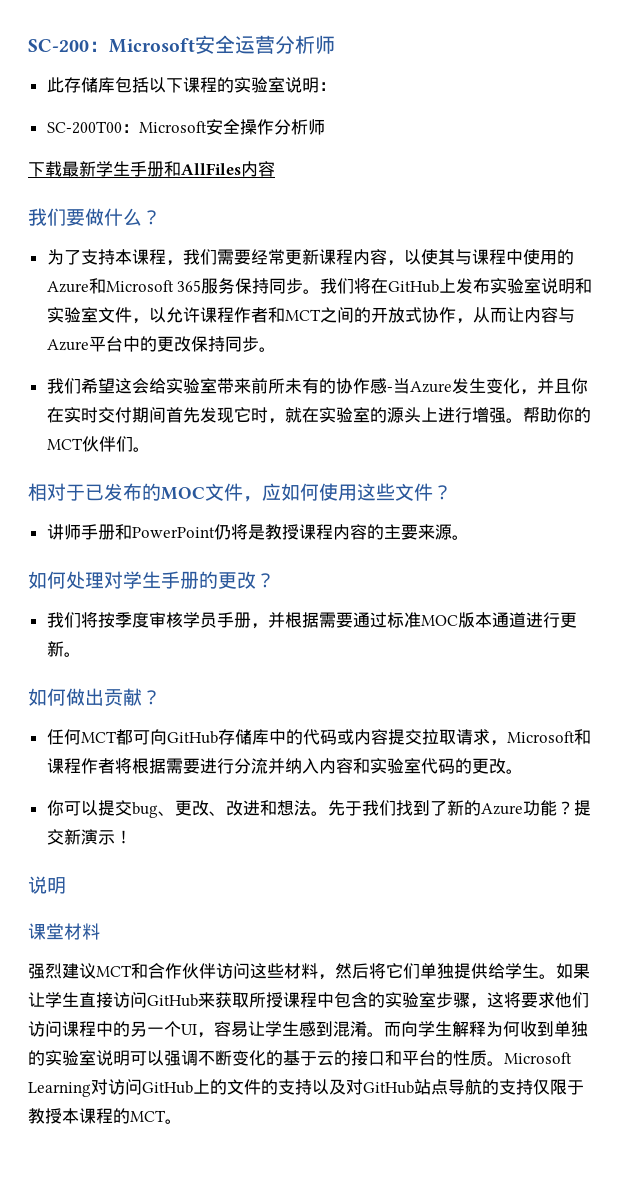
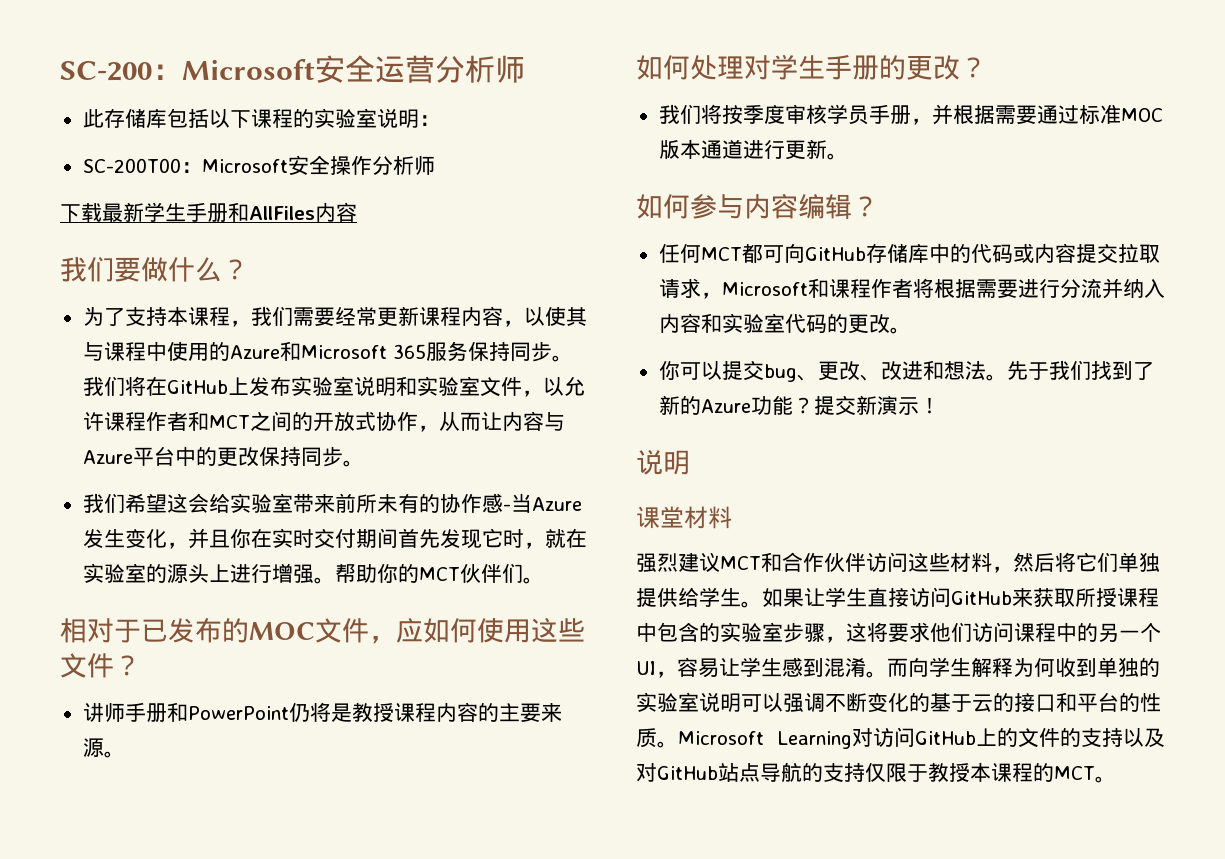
[66,688,142,706] 做出贡献 -> [690,193,852,219] 参与内容编辑

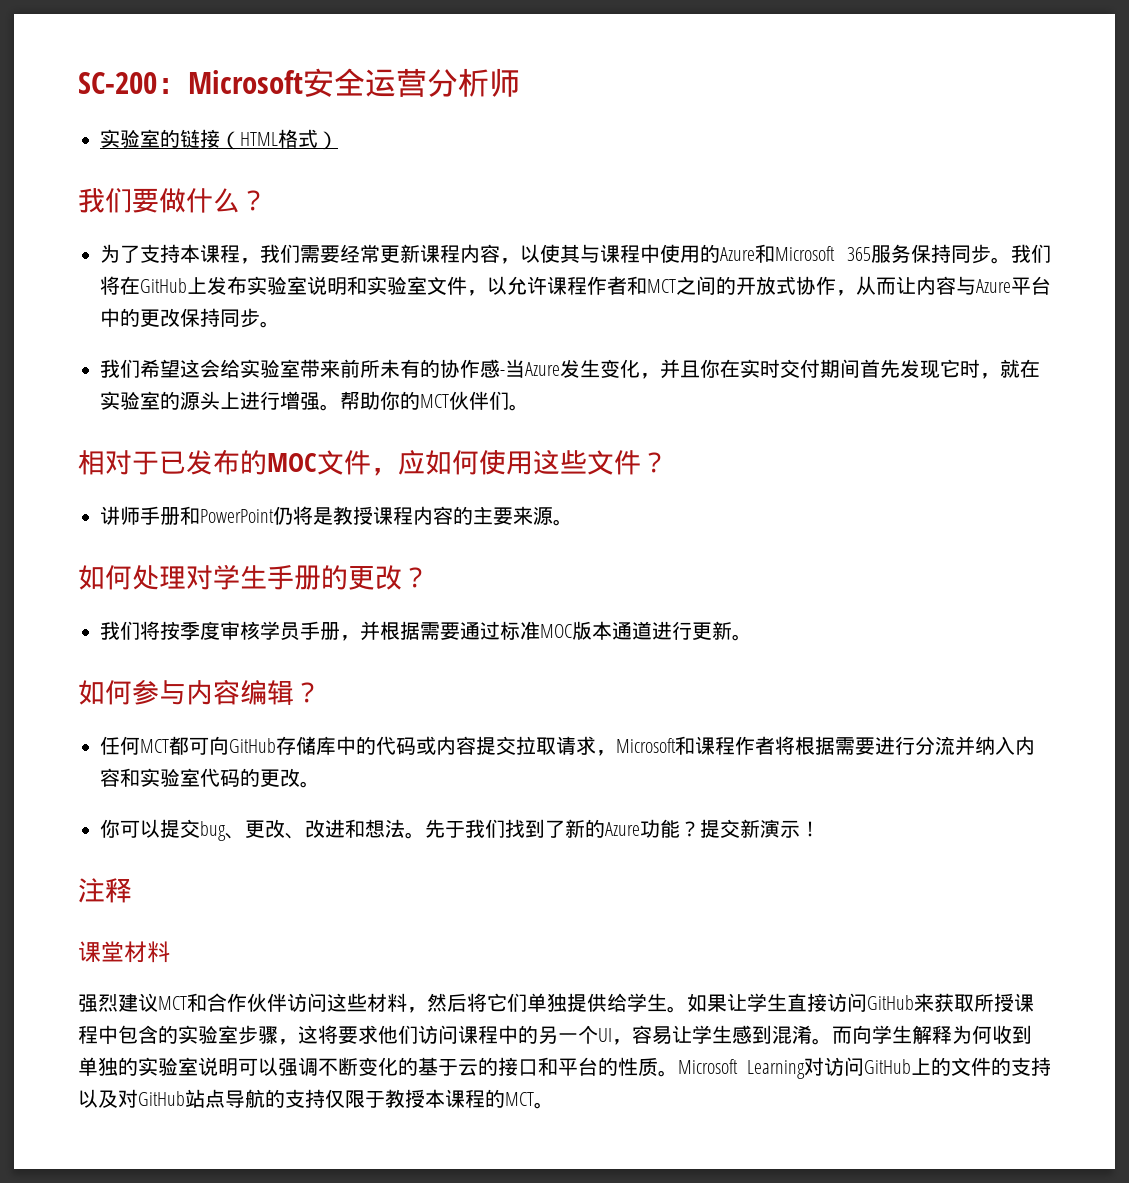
[82,108,440,128] [82,155,435,175] [60,202,357,223] 此存储库包括以下课程的实验室说明： // SC-200T00：Microsoft安全操作分析师 // 下载最新学生手册和AllFiles内容 -> [100,129,338,150] 实验室的链接（HTML格式）
[636,449,690,475] 说明 -> [78,878,132,903] 注释

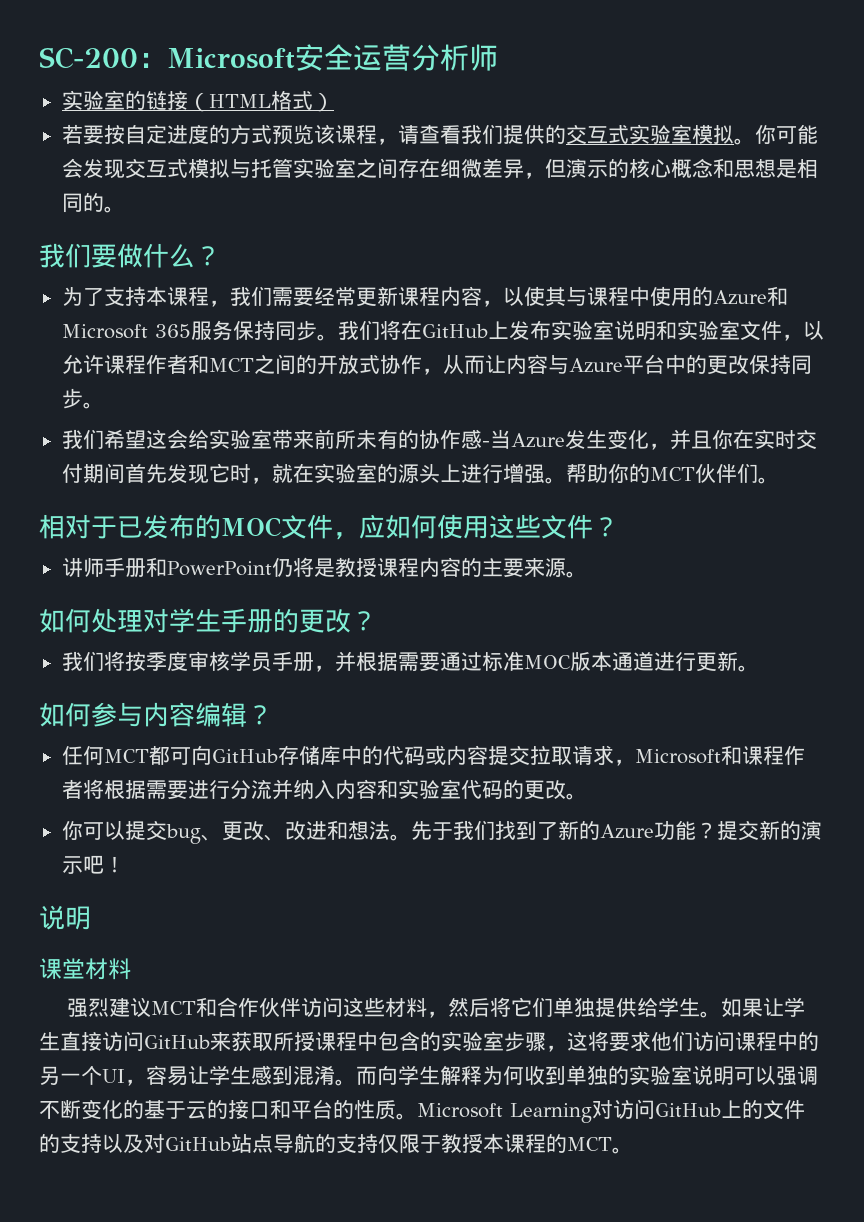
(338, 140) none -> [61,124,818,145] [61,158,818,179] [61,193,125,213] // 若要按自定进度的方式预览该课程，请查看我们提供的交互式实验室模拟。你可能会发现交互式模拟与托管实验室之间存在细微差异，但演示的核心概念和思想是相同的。
[760,819,800,838] 演示 -> [779,821,822,840] [61,855,104,874] 的演示吧
[78,878,132,903] 注释 -> [39,905,91,930] 说明

